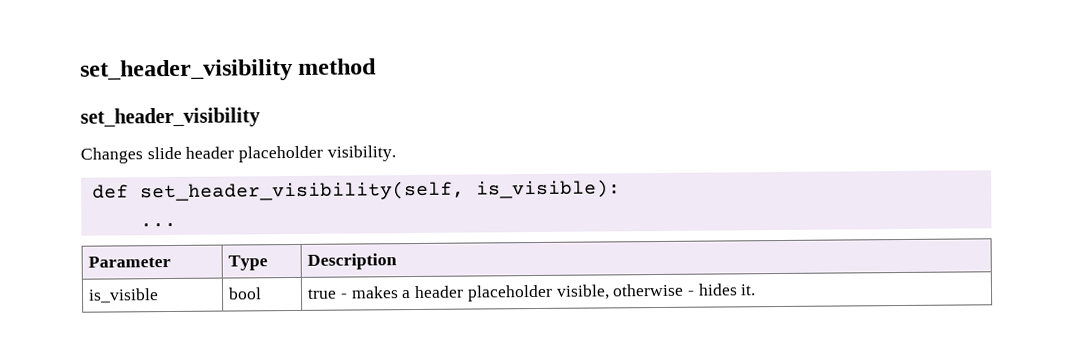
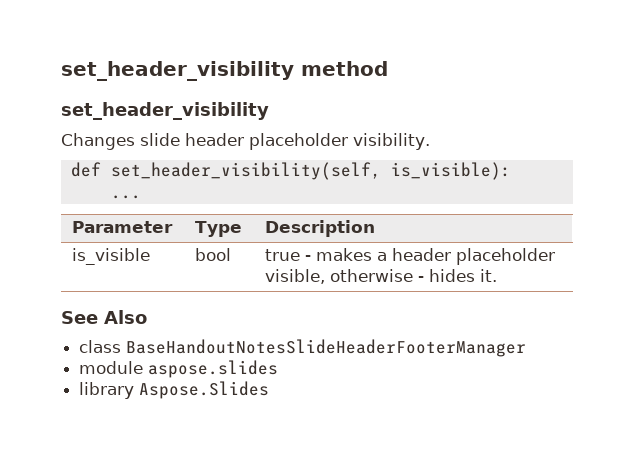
(757, 290) none -> [61,310,147,324] [79,339,527,357] [79,360,279,378] [79,381,270,399] // See Also // class BaseHandoutNotesSlideHeaderFooterManager // module aspose.slides // library Aspose.Slides

